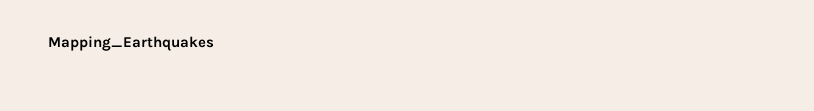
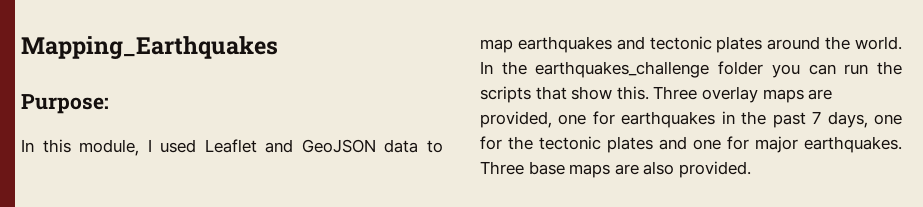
(214, 43) none -> [21,94,109,114] [21,139,443,156] [480,36,902,53] [480,61,902,78] [480,86,833,103] [480,111,902,128] [480,136,902,153] [480,161,751,178] // Purpose: // In this module, I used Leaflet and GeoJSON data to map earthquakes and tectonic plates around the world. In the earthquakes_challenge folder you can run the scripts that show this. Three overlay maps are provided, one for earthquakes in the past 7 days, one for the tectonic plates and one for major earthquakes. Three base maps are also provided.

